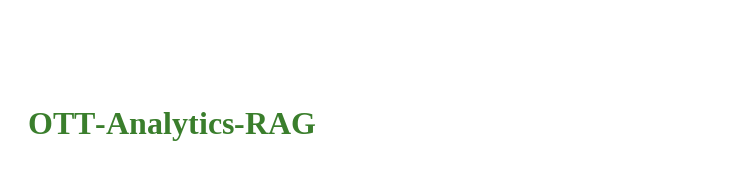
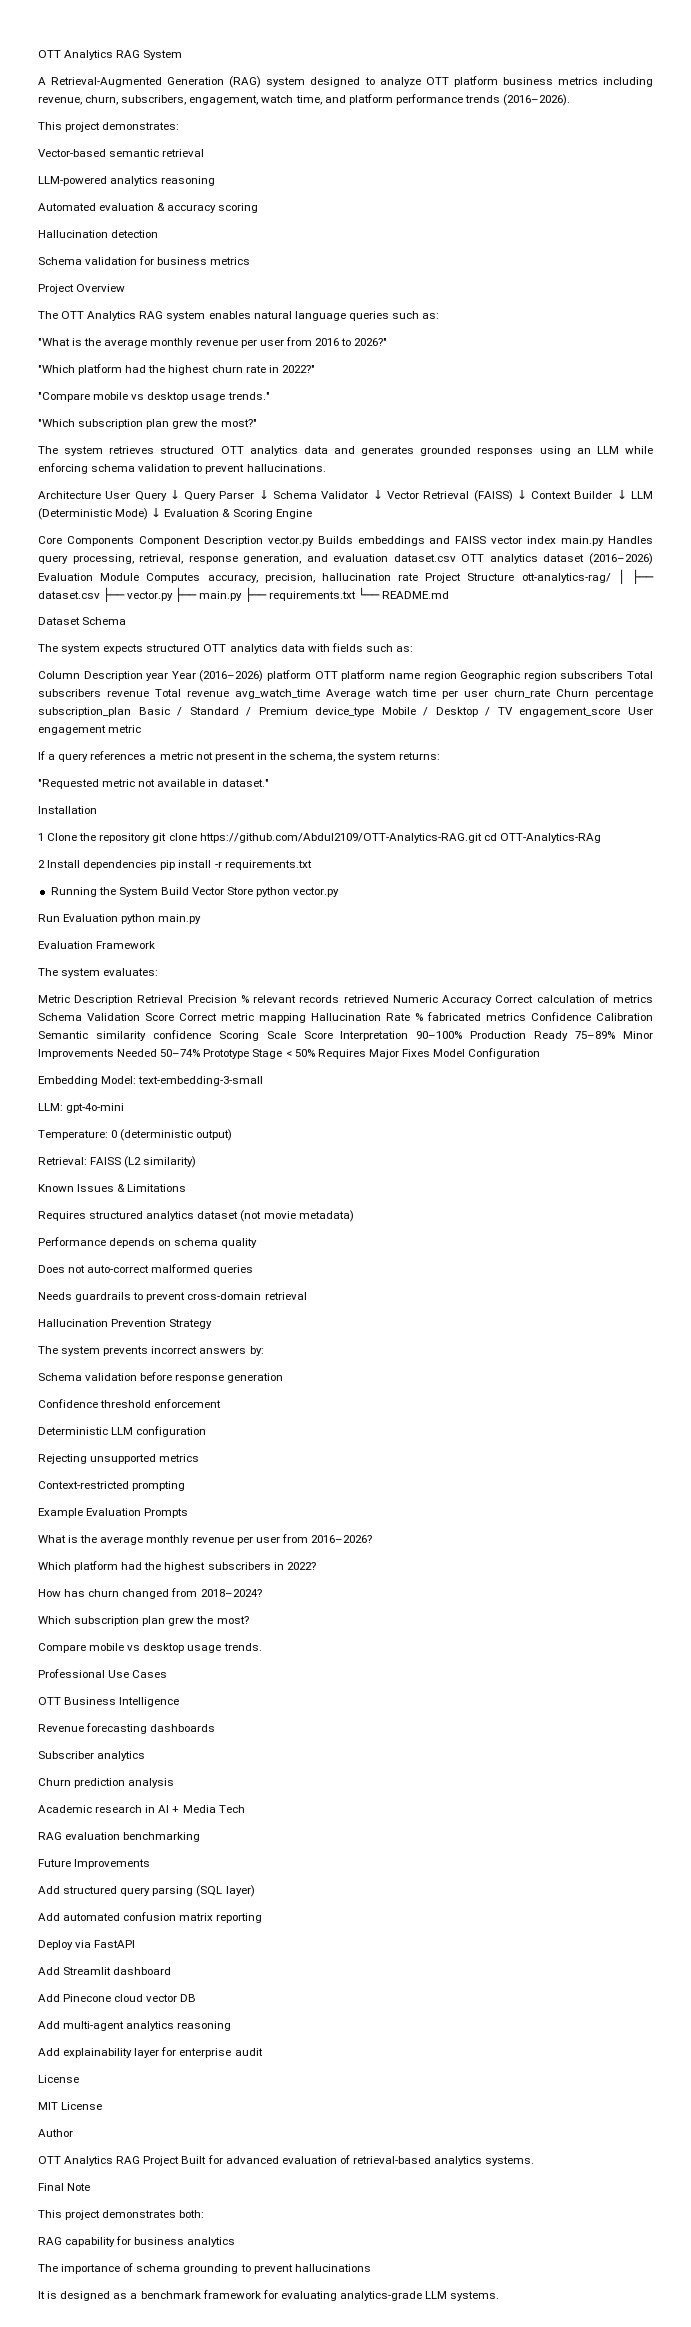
[28,112,316,141] OTT-Analytics-RAG -> [38,50,183,60] [38,76,653,88] [38,94,571,106] [38,122,180,132] [38,149,205,157] [38,176,216,186] [38,203,259,213] [38,230,159,238] [38,256,251,265] [38,284,126,294] [38,311,440,321] [38,337,388,348] [38,364,315,375] [38,392,270,402] [38,419,257,429] [38,446,653,456] [38,463,326,474] [38,490,653,502] [38,508,312,520] [38,536,653,546] [38,553,653,565] [38,569,654,584] [38,587,449,602] [38,617,127,625] [38,643,414,654] [38,670,654,682] [38,689,653,699] [38,707,654,717] [38,725,142,735] [38,751,441,762] [38,779,269,789] [38,806,97,814] [38,833,601,843] [38,860,312,870] [50,887,340,897] [38,914,202,924] [38,941,156,949] [38,968,159,978] [38,994,653,1005] [38,1012,653,1023] [38,1030,653,1041] [38,1048,541,1059] [38,1076,264,1086] [38,1103,125,1113] [38,1129,233,1141] [38,1156,197,1168] [38,1184,187,1192] [38,1210,354,1222] [38,1237,258,1248] [38,1264,254,1275] [38,1292,307,1302] [38,1319,213,1329] [38,1346,264,1356] [38,1372,284,1383] [38,1399,222,1408] [38,1426,207,1437] [38,1454,200,1464] [38,1481,186,1491] [38,1508,189,1518] [38,1534,372,1545] [38,1561,316,1572] [38,1588,262,1599] [38,1616,249,1626] [38,1643,262,1653] [38,1669,168,1678] [38,1697,180,1707] [38,1723,216,1734] [38,1751,146,1761] [38,1778,175,1788] [38,1805,245,1813] [38,1832,201,1842] [38,1859,151,1869] [38,1885,255,1897] [38,1912,263,1923] [38,1940,136,1950] [38,1967,172,1975] [38,1994,197,2002] [38,2021,232,2031] [38,2047,263,2058] [38,2075,79,2083] [38,2102,103,2110] [38,2129,73,2137] [38,2155,535,2166] [38,2183,91,2191] [38,2210,205,2220] [38,2236,236,2247] [38,2263,371,2274] [38,2290,500,2301] OTT Analytics RAG System // A Retrieval-Augmented Generation (RAG) system designed to analyze OTT platform business metrics including revenue, churn, subscribers, engagement, watch time, and platform performance trends (2016–2026). // This project demonstrates: // Vector-based semantic retrieval // LLM-powered analytics reasoning // Automated evaluation & accuracy scoring // Hallucination detection // Schema validation for business metrics // Project Overview // The OTT Analytics RAG system enables natural language queries such as: // "What is the average monthly revenue per user from 2016 to 2026?" // "Which platform had the highest churn rate in 2022?" // "Compare mobile vs desktop usage trends." // "Which subscription plan grew the most?" // The system retrieves structured OTT analytics data and generates grounded responses using an LLM while enforcing schema validation to prevent hallucinations. // Architecture User Query ↓ Query Parser ↓ Schema Validator ↓ Vector Retrieval (FAISS) ↓ Context Builder ↓ LLM (Deterministic Mode) ↓ Evaluation & Scoring Engine // Core Components Component Description vector.py Builds embeddings and FAISS vector index main.py Handles query processing, retrieval, response generation, and evaluation dataset.csv OTT analytics dataset (2016–2026) Evaluation Module Computes accuracy, precision, hallucination rate Project Structure ott-analytics-rag/ │ ├── dataset.csv ├── vector.py ├── main.py ├── requirements.txt └── README.md // Dataset Schema // The system expects structured OTT analytics data with fields such as: // Column Description year Year (2016–2026) platform OTT platform name region Geographic region subscribers Total subscribers revenue Total revenue avg_watch_time Average watch time per user churn_rate Churn percentage subscription_plan Basic / Standard / Premium device_type Mobile / Desktop / TV engagement_score User engagement metric // If a query references a metric not present in the schema, the system returns: // "Requested metric not available in dataset." // Installation // 1 Clone the repository git clone https://github.com/Abdul2109/OTT-Analytics-RAG.git cd OTT-Analytics-RAg // 2 Install dependencies pip install -r requirements.txt // Running the System Build Vector Store python vector.py // Run Evaluation python main.py // Evaluation Framework // The system evaluates: // Metric Description Retrieval Precision % relevant records retrieved Numeric Accuracy Correct calculation of metrics Schema Validation Score Correct metric mapping Hallucination Rate % fabricated metrics Confidence Calibration Semantic similarity confidence Scoring Scale Score Interpretation 90–100% Production Ready 75–89% Minor Improvements Needed 50–74% Prototype Stage < 50% Requires Major Fixes Model Configuration // Embedding Model: text-embedding-3-small // LLM: gpt-4o-mini // Temperature: 0 (deterministic output) // Retrieval: FAISS (L2 similarity) // Known Issues & Limitations // Requires structured analytics dataset (not movie metadata) // Performance depends on schema quality // Does not auto-correct malformed queries // Needs guardrails to prevent cross-domain retrieval // Hallucination Prevention Strategy // The system prevents incorrect answers by: // Schema validation before response generation // Confidence threshold enforcement // Deterministic LLM configuration // Rejecting unsupported metrics // Context-restricted prompting // Example Evaluation Prompts // What is the average monthly revenue per user from 2016–2026? // Which platform had the highest subscribers in 2022? // How has churn changed from 2018–2024? // Which subscription plan grew the most? // Compare mobile vs desktop usage trends. // Professional Use Cases // OTT Business Intelligence // Revenue forecasting dashboards // Subscriber analytics // Churn prediction analysis // Academic research in AI + Media Tech // RAG evaluation benchmarking // Future Improvements // Add structured query parsing (SQL layer) // Add automated confusion matrix reporting // Deploy via FastAPI // Add Streamlit dashboard // Add Pinecone cloud vector DB // Add multi-agent analytics reasoning // Add explainability layer for enterprise audit // License // MIT License // Author // OTT Analytics RAG Project Built for advanced evaluation of retrieval-based analytics systems. // Final Note // This project demonstrates both: // RAG capability for business analytics // The importance of schema grounding to prevent hallucinations // It is designed as a benchmark framework for evaluating analytics-grade LLM systems.

